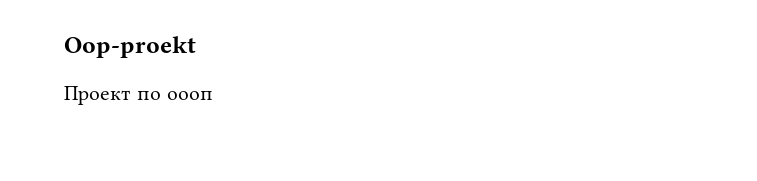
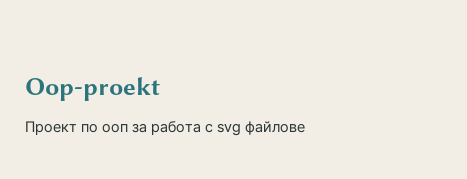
[166,91,213,100] оооп -> [102,121,306,136] ооп за работа с svg файлове

